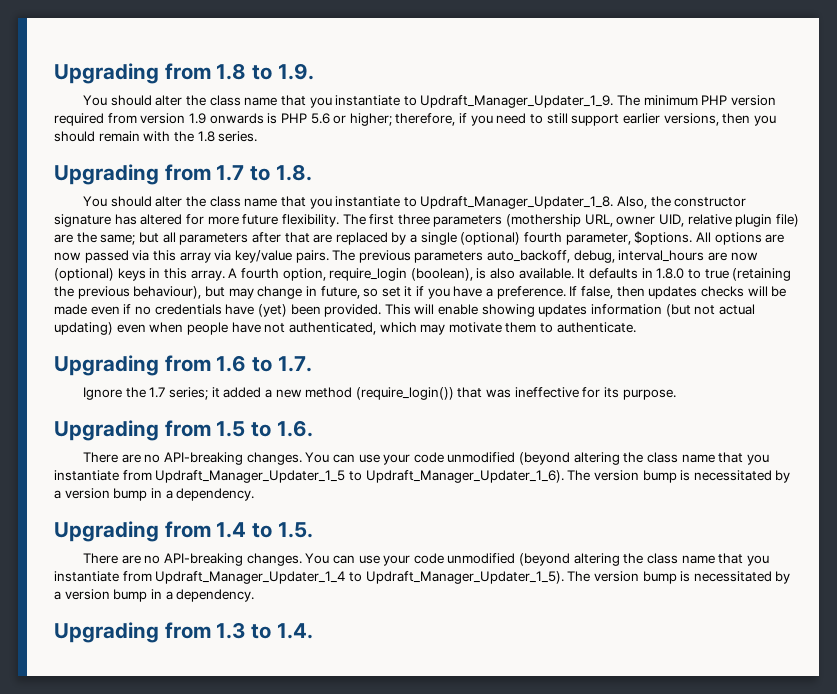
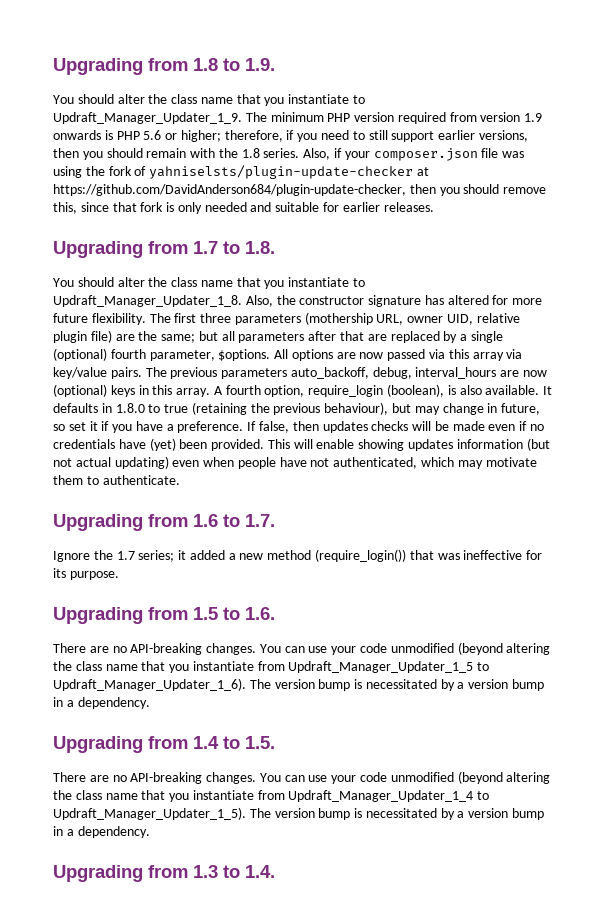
(258, 136) none -> [303,148,525,161] [53,165,429,179] [53,184,547,196] [53,202,434,214] Also, if your composer.json file was using the fork of yahniselsts/plugin-update-checker at https://github.com/DavidAnderson684/plugin-update-checker, then you should remove this, since that fork is only needed and suitable for earlier releases.

